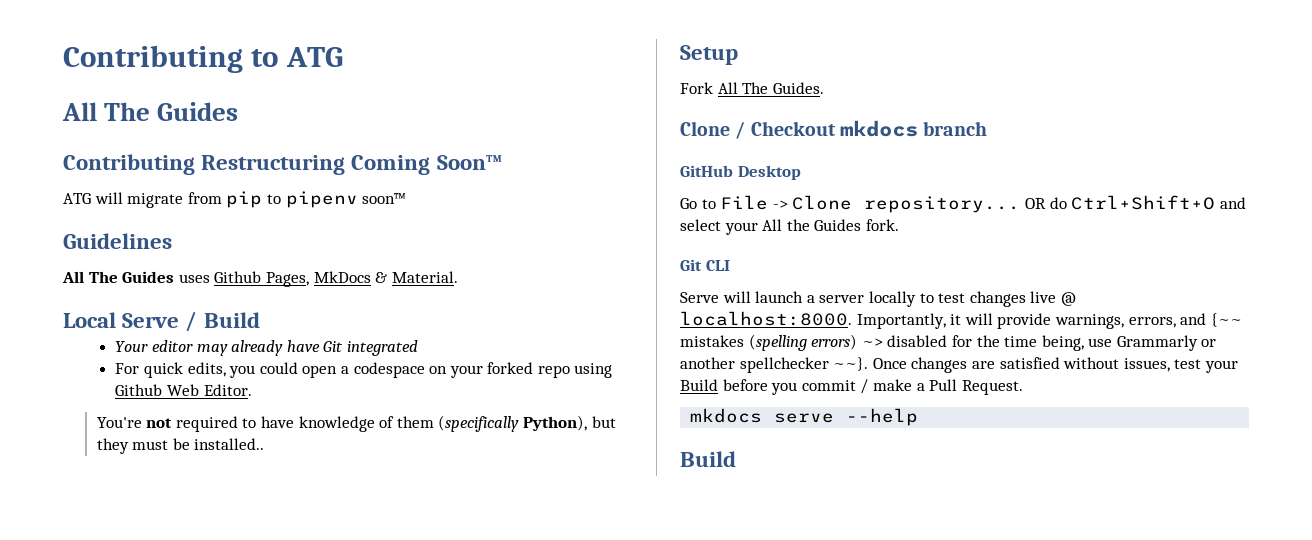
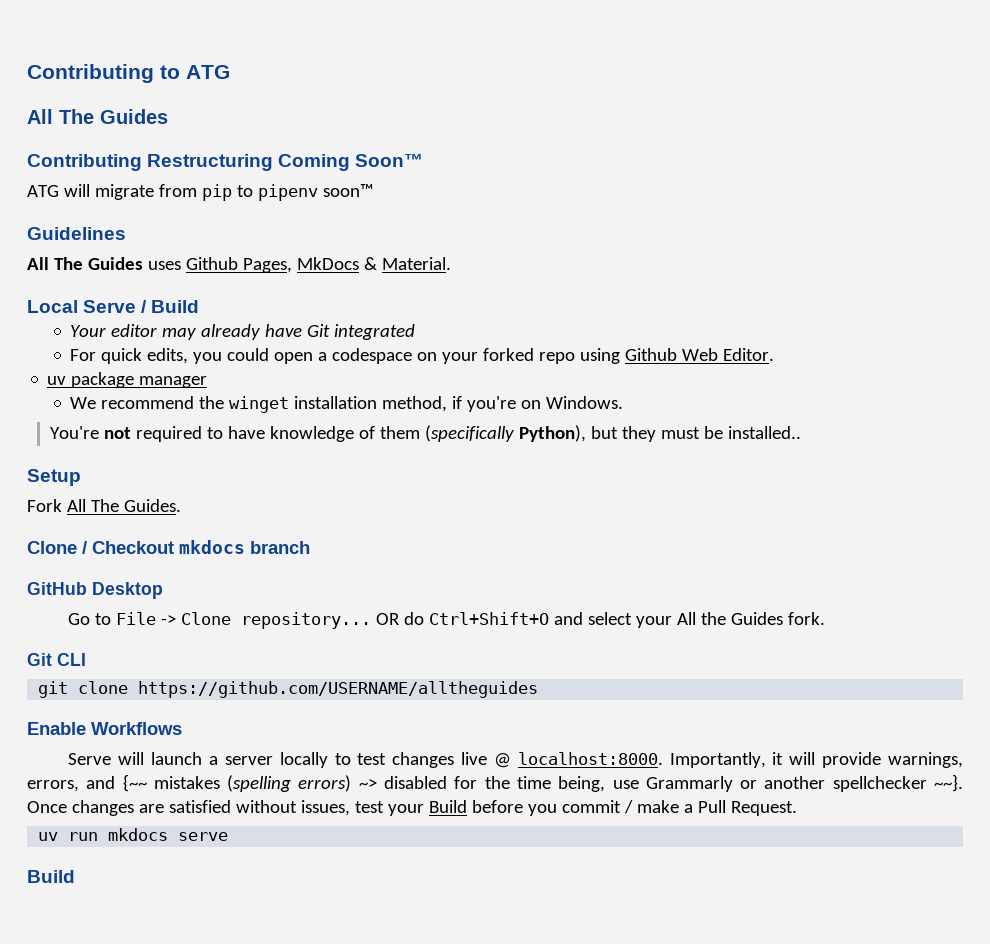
(252, 390) none -> [47,372,208,388] [70,396,624,413] // uv package manager // We recommend the winget installation method, if you're on Windows.
(730, 265) none -> [38,681,539,698] [27,722,182,735] // git clone https://github.com/USERNAME/alltheguides // Enable Workflows
(1023, 387) none -> [38,832,99,841] uv run
[846,408,919,426] --help -> (229, 836) none

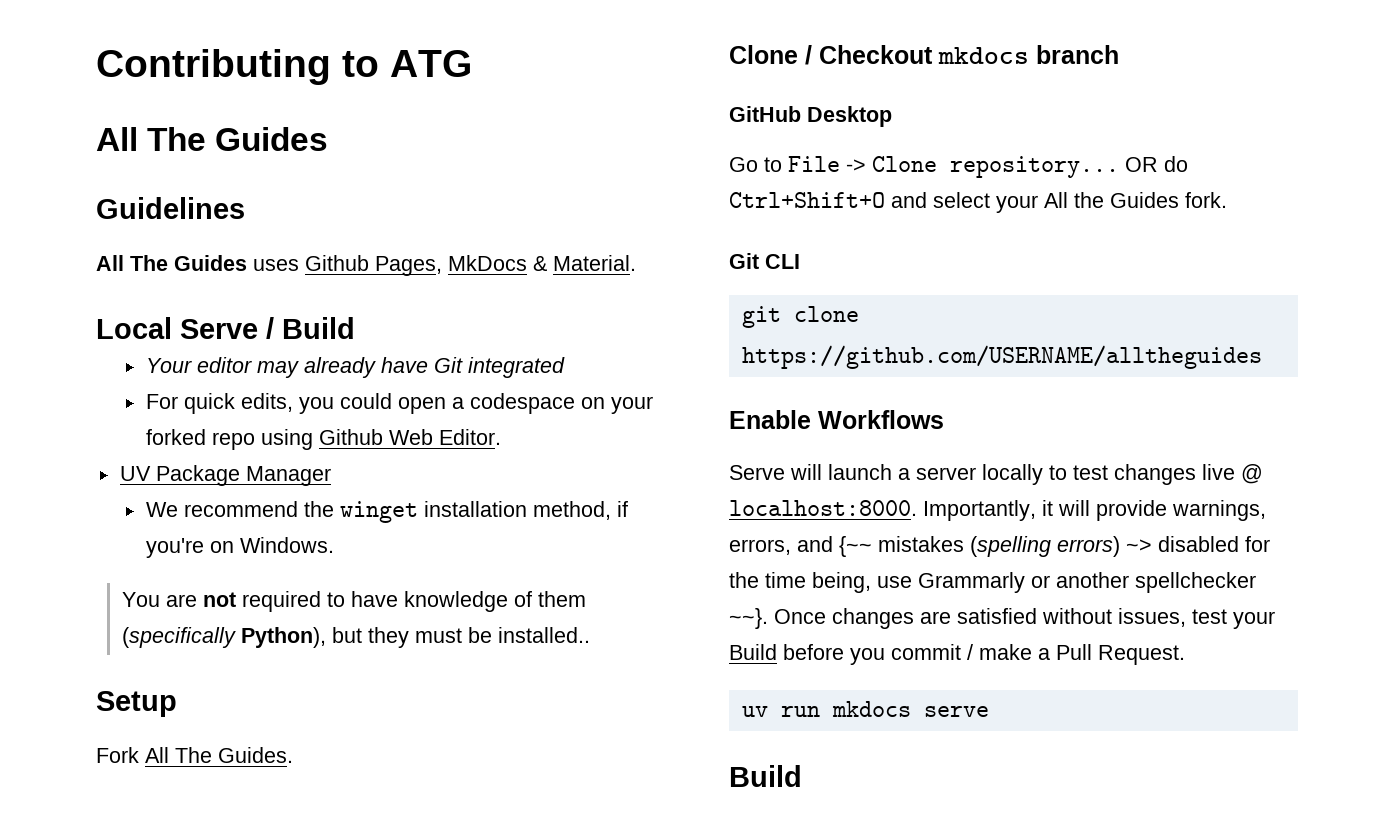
[27,154,424,171] [27,184,373,201] // Contributing Restructuring Coming Soon™ // ATG will migrate from pip to pipenv soon™ -> (329, 139) none
[47,372,208,388] uv package manager -> [119,465,331,486] UV Package Manager
[49,426,99,439] You're -> [122,592,198,607] You are

